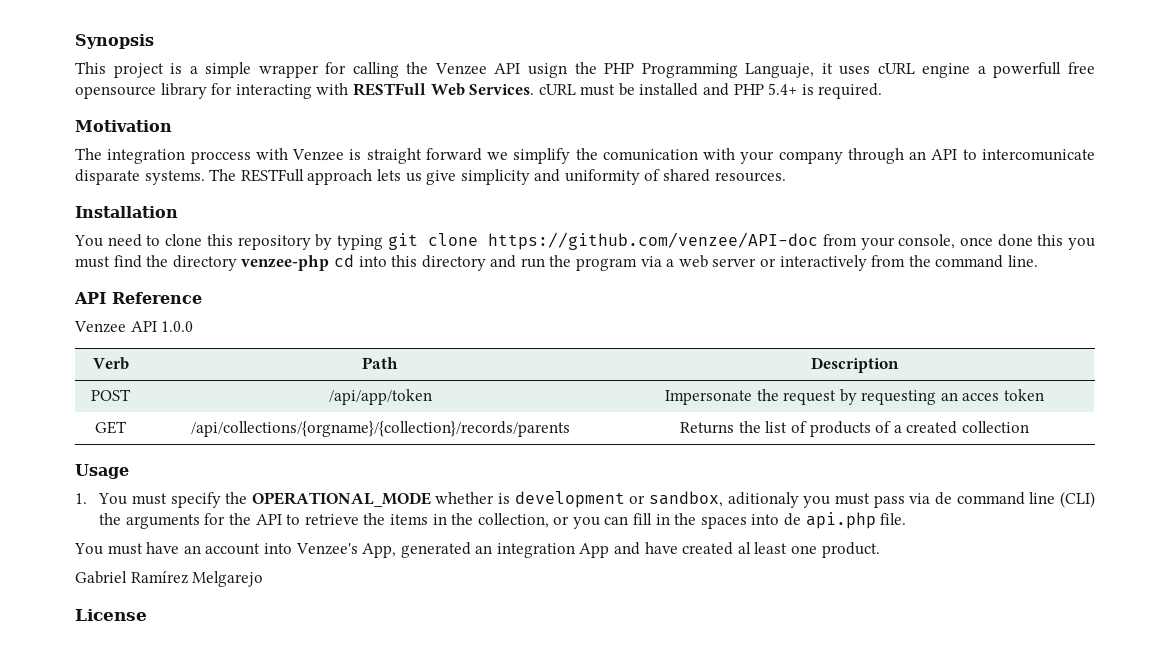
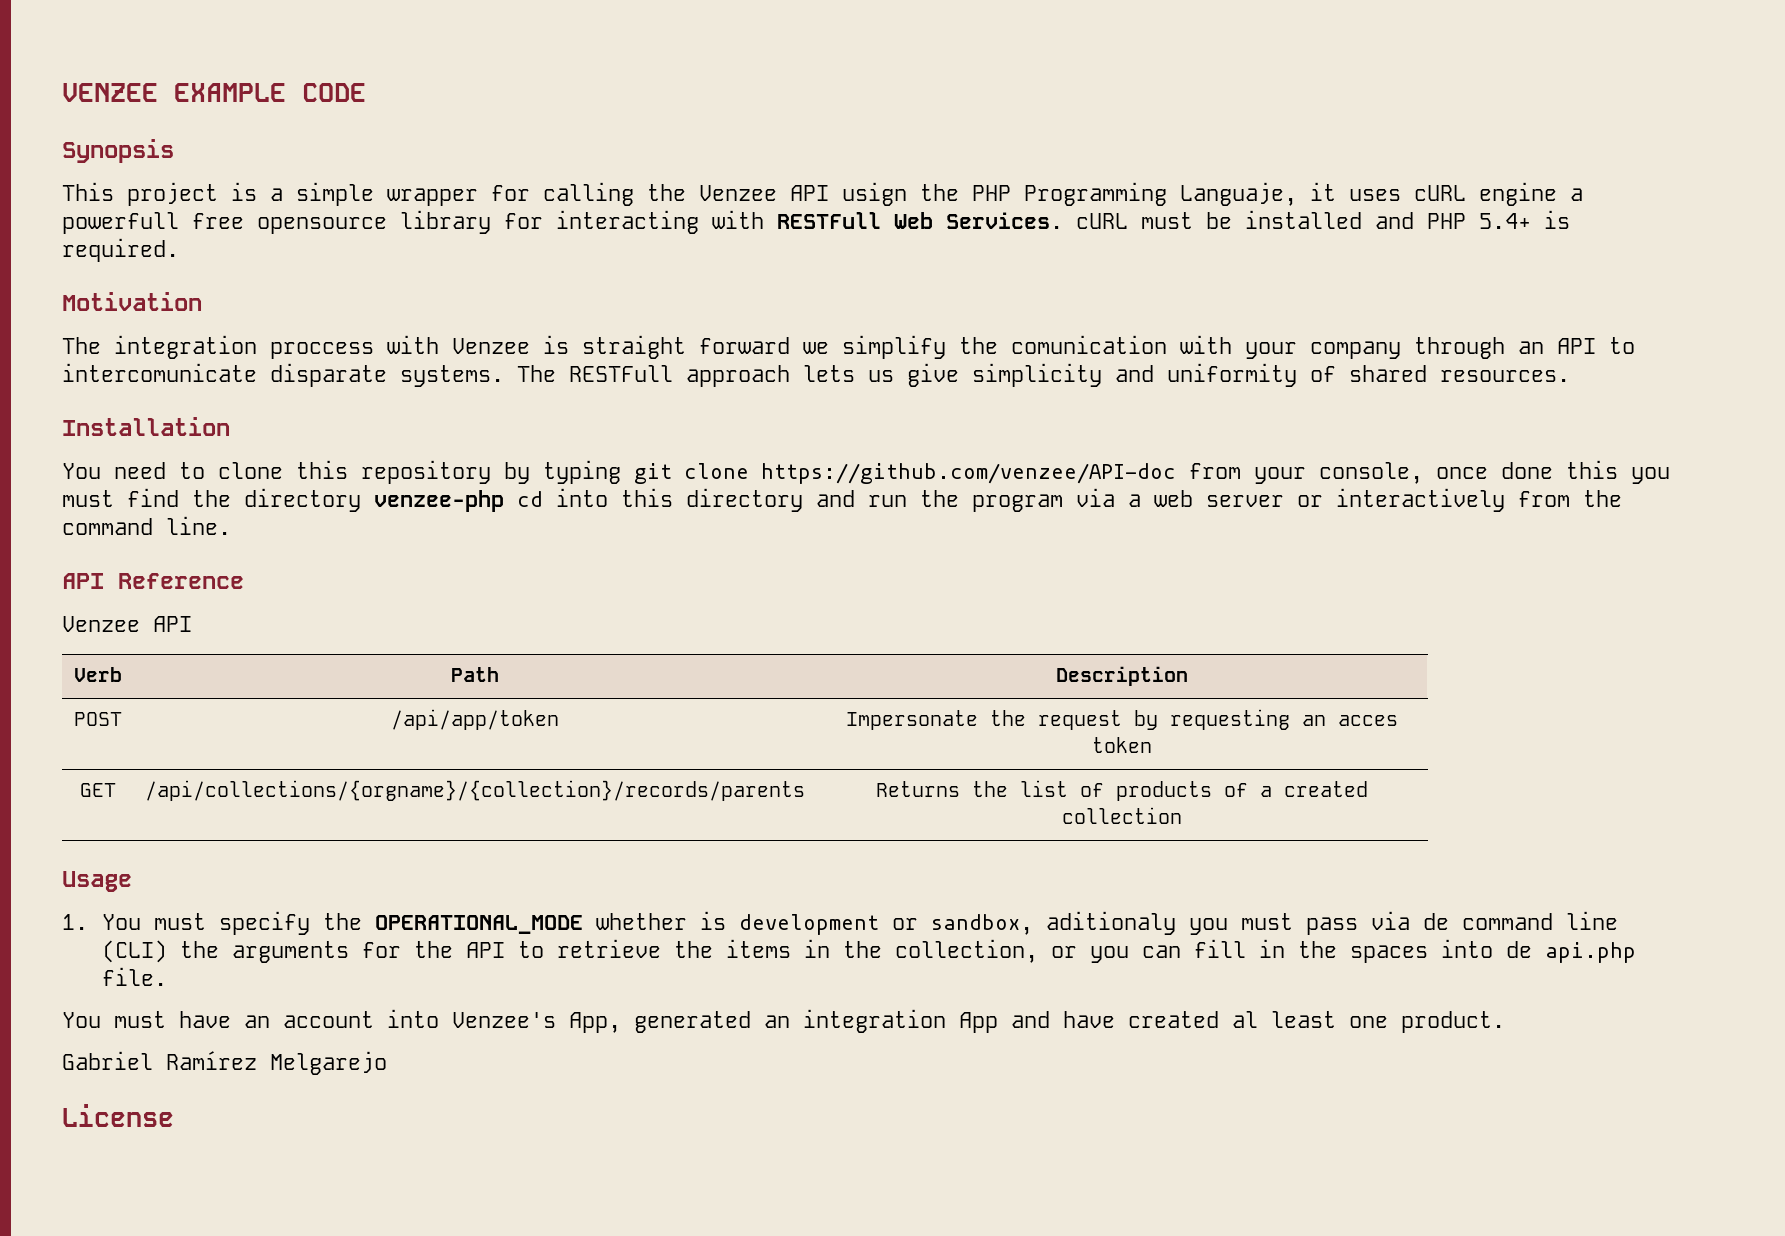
(75, 41) none -> [62,83,366,102] VENZEE EXAMPLE CODE //
[161,321,194,332] 1.0.0 -> (192, 624) none

